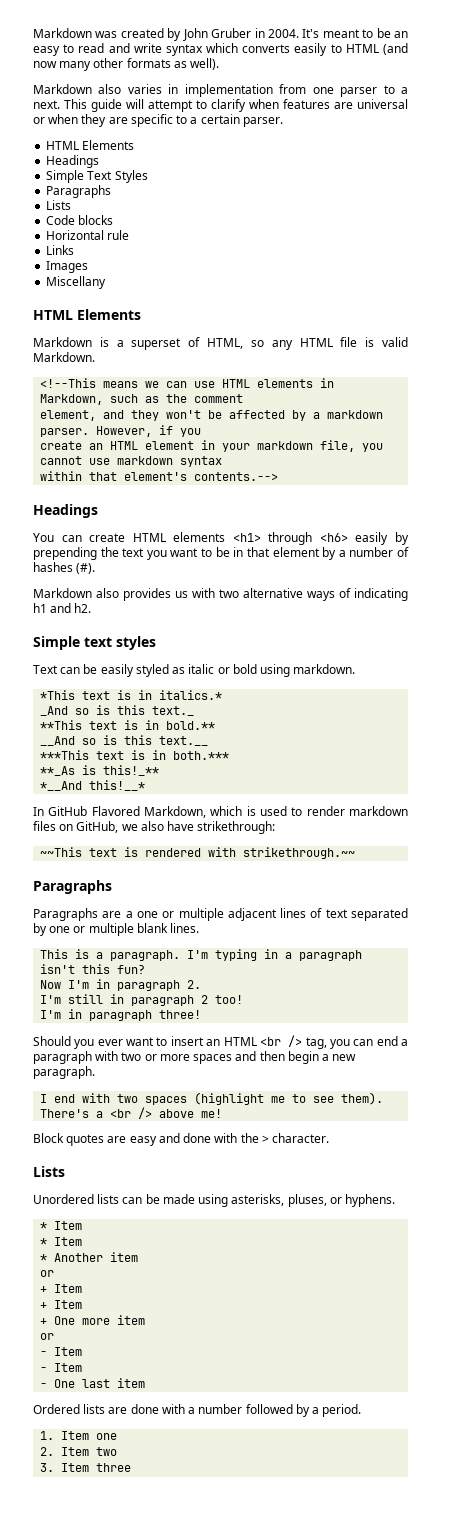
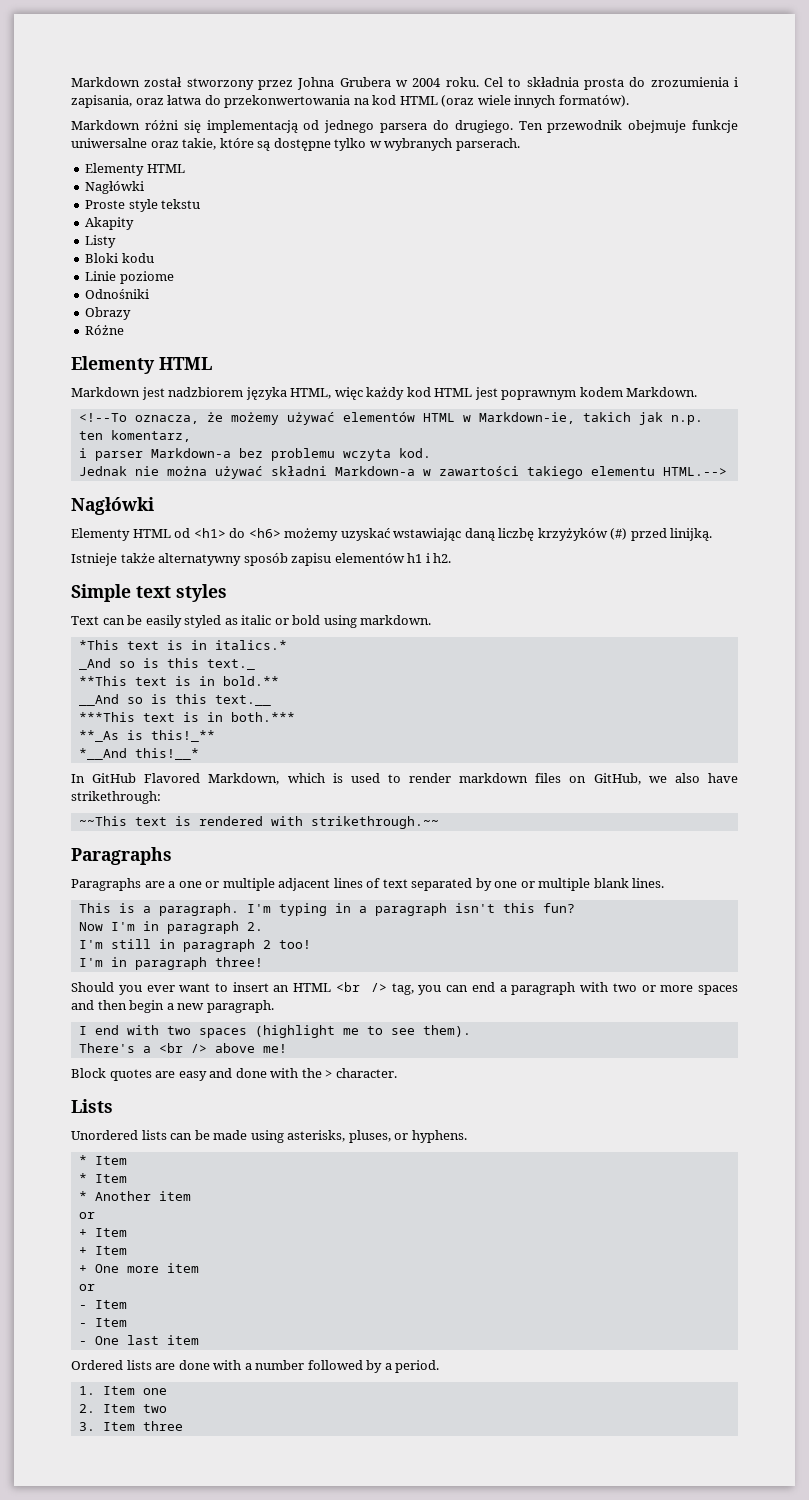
[33,28,409,41] [33,43,408,56] [33,58,220,71] [33,84,408,97] [33,99,408,112] [33,114,283,127] [46,140,135,150] [46,155,100,168] [46,170,148,183] [46,185,112,198] [46,200,72,210] [46,215,114,225] [46,230,130,240] [46,245,75,255] [46,261,89,273] [46,276,107,289] [33,309,141,320] [33,337,408,350] [33,352,95,362] [40,378,335,388] [40,394,244,405] [40,410,384,421] [40,425,202,437] [40,440,384,452] [40,456,223,467] [40,471,279,481] [33,504,98,518] [33,532,409,545] [33,547,410,560] [33,562,96,574] [33,588,408,601] [33,603,72,613] Markdown was created by John Gruber in 2004. It's meant to be an easy to read and write syntax which converts easily to HTML (and now many other formats as well). // Markdown also varies in implementation from one parser to a next. This guide will attempt to clarify when features are universal or when they are specific to a certain parser. // HTML Elements // Headings // Simple Text Styles // Paragraphs // Lists // Code blocks // Horizontal rule // Links // Images // Miscellany // HTML Elements // Markdown is a superset of HTML, so any HTML file is valid Markdown. // <!--This means we can use HTML elements in Markdown, such as the comment // element, and they won't be affected by a markdown parser. However, if you // create an HTML element in your markdown file, you cannot use markdown syntax // within that element's contents.--> // Headings // You can create HTML elements <h1> through <h6> easily by prepending the text you want to be in that element by a number of hashes (#). // Markdown also provides us with two alternative ways of indicating h1 and -> [71,77,738,90] [71,95,629,108] [71,120,738,133] [71,138,520,151] [85,163,185,176] [85,181,145,194] [85,199,201,212] [85,217,135,230] [85,235,117,248] [85,253,154,263] [85,271,174,284] [85,289,150,299] [85,307,132,320] [85,325,125,335] [71,356,212,374] [71,387,698,400] [78,412,703,425] [78,430,191,442] [78,448,431,461] [78,466,727,479] [71,497,154,515] [71,528,713,541] [71,553,430,566] Markdown został stworzony przez Johna Grubera w 2004 roku. Cel to składnia prosta do zrozumienia i zapisania, oraz łatwa do przekonwertowania na kod HTML (oraz wiele innych formatów). // Markdown różni się implementacją od jednego parsera do drugiego. Ten przewodnik obejmuje funkcje uniwersalne oraz takie, które są dostępne tylko w wybranych parserach. // Elementy HTML // Nagłówki // Proste style tekstu // Akapity // Listy // Bloki kodu // Linie poziome // Odnośniki // Obrazy // Różne // Elementy HTML // Markdown jest nadzbiorem języka HTML, więc każdy kod HTML jest poprawnym kodem Markdown. // <!--To oznacza, że możemy używać elementów HTML w Markdown-ie, takich jak n.p. ten komentarz, // i parser Markdown-a bez problemu wczyta kod. // Jednak nie można używać składni Markdown-a w zawartości takiego elementu HTML.--> // Nagłówki // Elementy HTML od <h1> do <h6> możemy uzyskać wstawiając daną liczbę krzyżyków (#) przed linijką. // Istnieje także alternatywny sposób zapisu elementów h1 i

